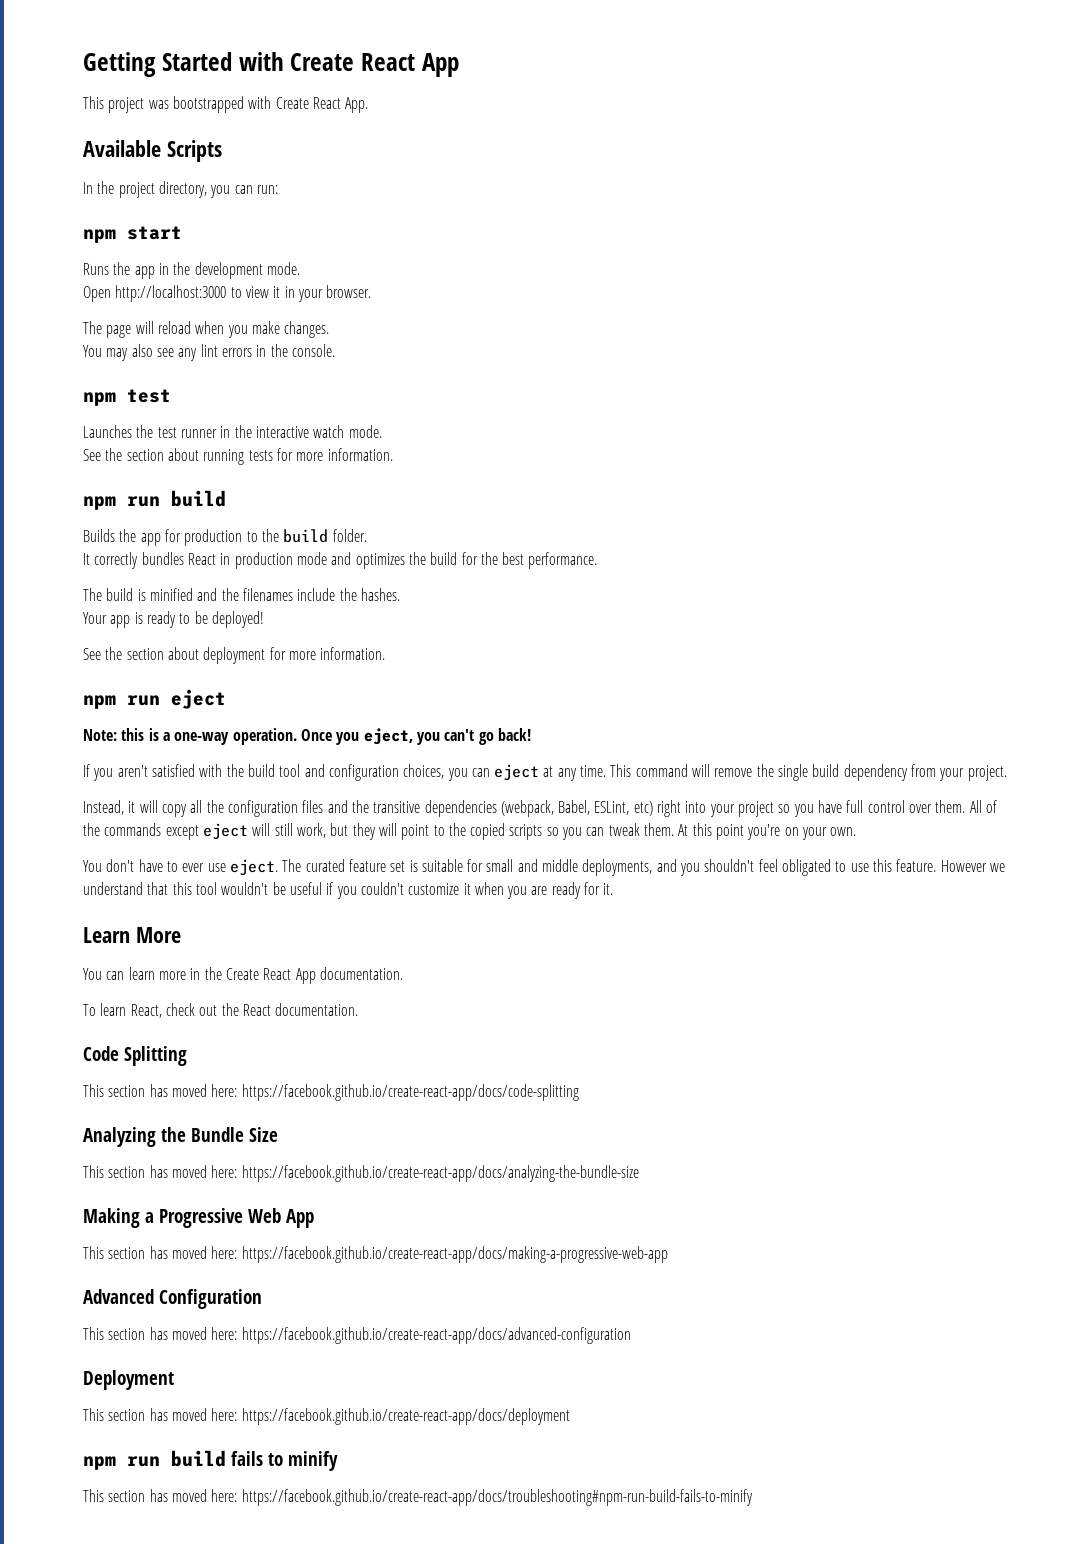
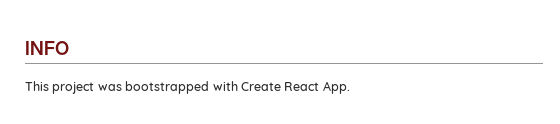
[83,52,459,77] Getting Started with Create React App -> [25,41,69,55] INFO
[83,140,222,162] [83,181,278,198] [83,226,182,243] [83,262,300,279] [83,285,372,302] [83,321,330,338] [83,344,335,361] [83,389,171,406] [83,425,382,438] [83,448,393,465] [83,490,226,510] [83,529,367,546] [83,552,598,569] [83,588,400,601] [83,611,264,628] [83,647,386,664] [83,689,226,709] [83,728,531,745] [83,764,1007,781] [83,800,997,817] [83,823,857,840] [83,859,1005,876] [83,882,614,899] [83,927,181,943] [83,967,403,984] [83,1003,359,1018] [83,1046,187,1066] [83,1084,579,1101] [83,1127,278,1147] [83,1165,639,1182] [83,1208,314,1228] [83,1246,668,1263] [83,1289,262,1309] [83,1327,631,1344] [83,1370,174,1390] [83,1408,570,1425] [83,1450,338,1471] [83,1489,753,1506] // Available Scripts // In the project directory, you can run: // npm start // Runs the app in the development mode. // Open http://localhost:3000 to view it in your browser. // The page will reload when you make changes. // You may also see any lint errors in the console. // npm test // Launches the test runner in the interactive watch mode. // See the section about running tests for more information. // npm run build // Builds the app for production to the build folder. // It correctly bundles React in production mode and optimizes the build for the best performance. // The build is minified and the filenames include the hashes. // Your app is ready to be deployed! // See the section about deployment for more information. // npm run eject // Note: this is a one-way operation. Once you eject, you can't go back! // If you aren't satisfied with the build tool and configuration choices, you can eject at any time. This command will remove the single build dependency from your project. // Instead, it will copy all the configuration files and the transitive dependencies (webpack, Babel, ESLint, etc) right into your project so you have full control over them. All of the commands except eject will still work, but they will point to the copied scripts so you can tweak them. At this point you're on your own. // You don't have to ever use eject. The curated feature set is suitable for small and middle deployments, and you shouldn't feel obligated to use this feature. However we understand that this tool wouldn't be useful if you couldn't customize it when you are ready for it. // Learn More // You can learn more in the Create React App documentation. // To learn React, check out the React documentation. // Code Splitting // This section has moved here: https://facebook.github.io/create-react-app/docs/code-splitting // Analyzing the Bundle Size // This section has moved here: https://facebook.github.io/create-react-app/docs/analyzing-the-bundle-size // Making a Progressive Web App // This section has moved here: https://facebook.github.io/create-react-app/docs/making-a-progressive-web-app // Advanced Configuration // This section has moved here: https://facebook.github.io/create-react-app/docs/advanced-configuration // Deployment // This section has moved here: https://facebook.github.io/create-react-app/docs/deployment // npm run build fails to minify // This section has moved here: https://facebook.github.io/create-react-app/docs/troubleshooting#npm-run-build-fails-to-minify -> (350, 87) none

